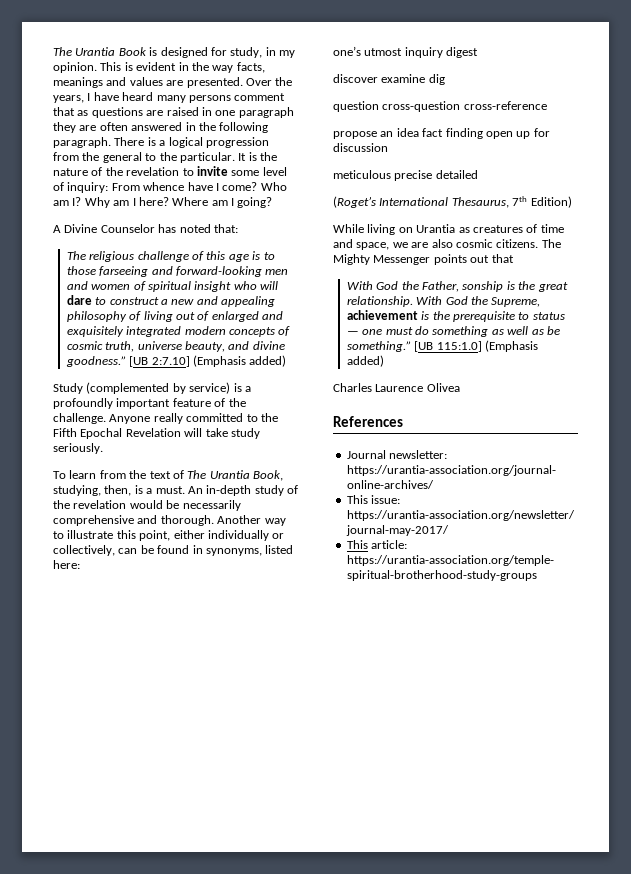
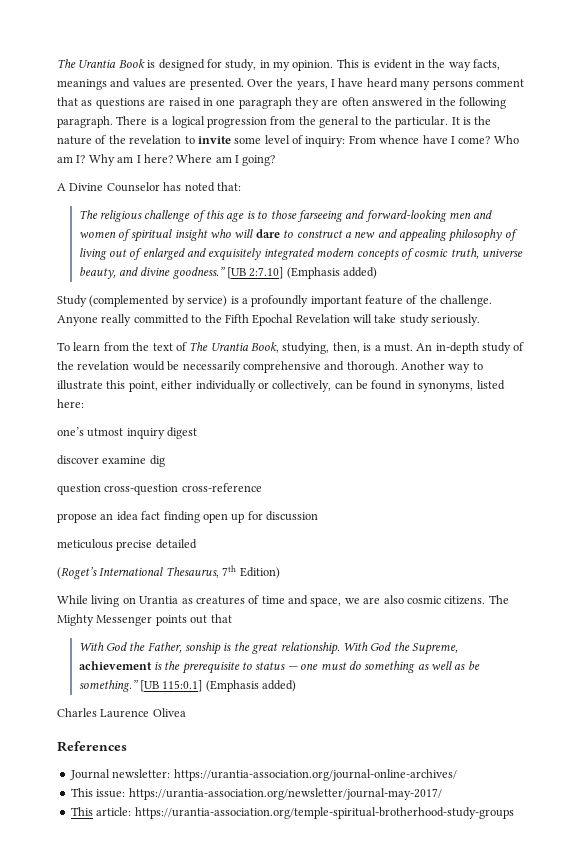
[436,341,482,352] 115:1.0] -> [162,680,203,692] 115:0.1]

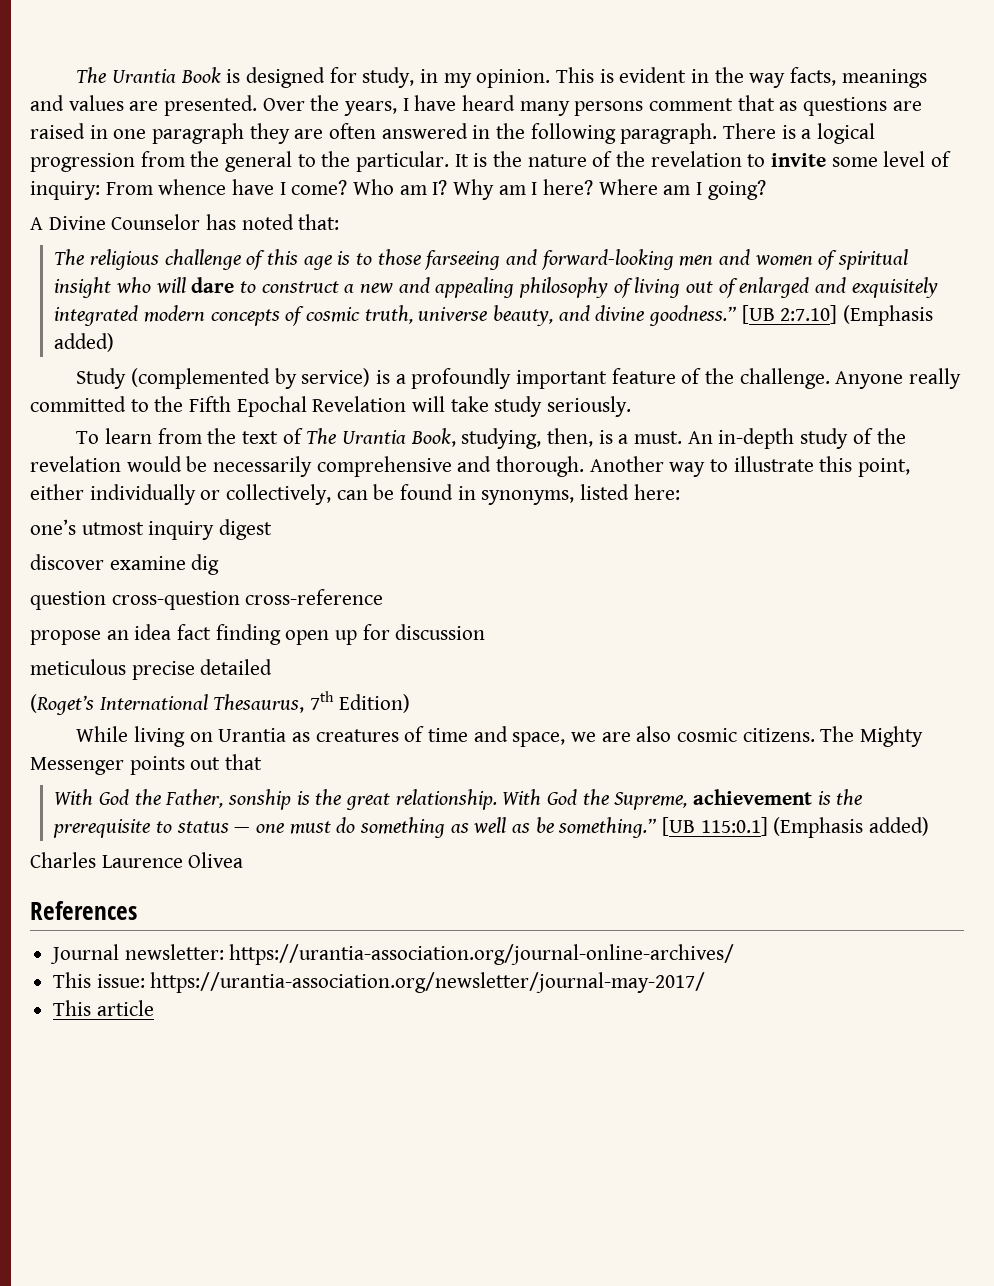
[96,807,514,819] article: https://urantia-association.org/temple-spiritual-brotherhood-study-groups -> [96,1000,154,1016] article

